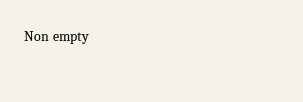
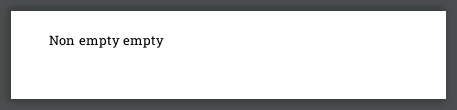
(89, 38) none -> [123,36,165,48] empty

